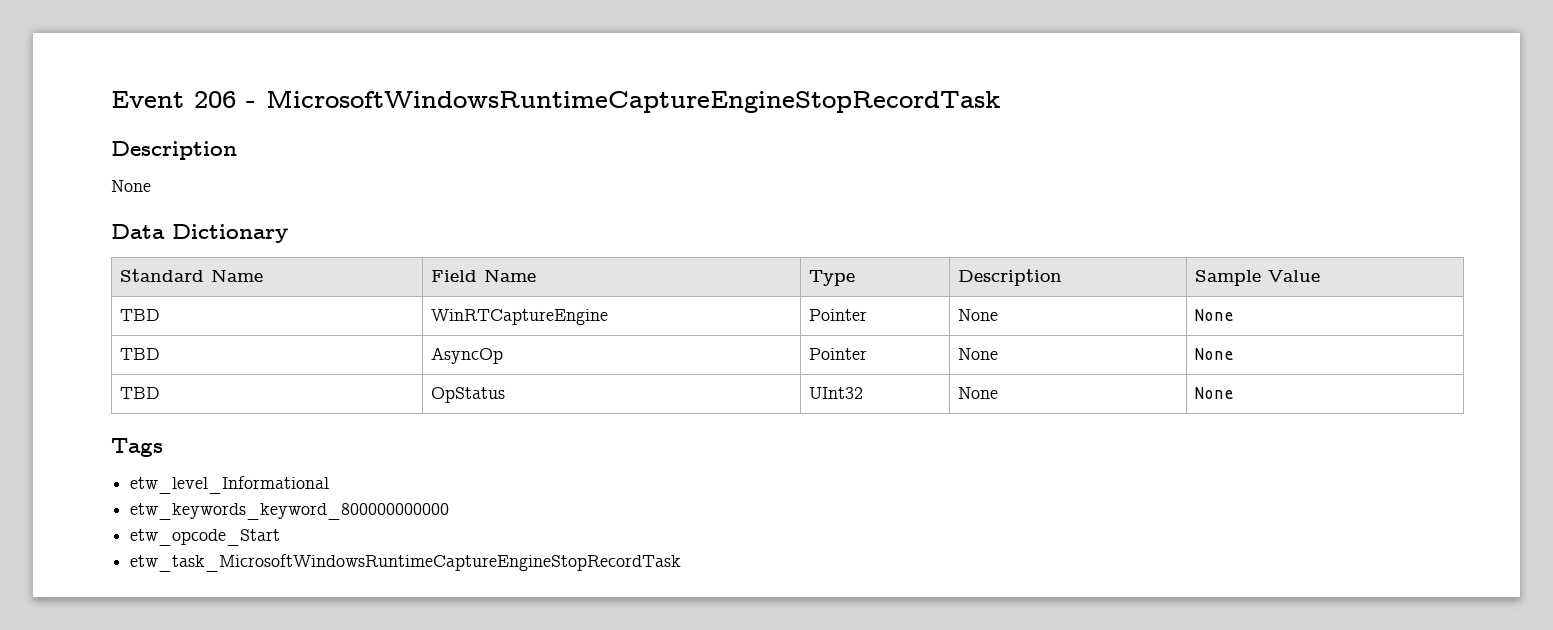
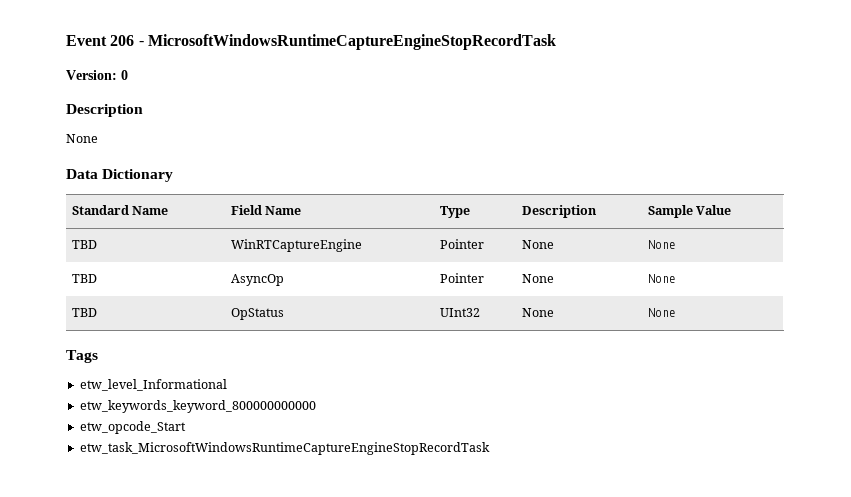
(1000, 101) none -> [66,70,128,80] // Version: 0

